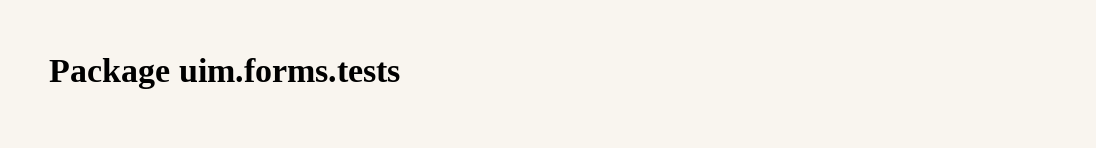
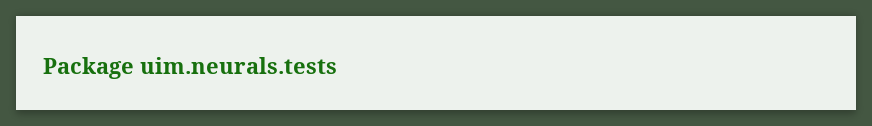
[179,58,401,82] uim.forms.tests -> [140,57,337,74] uim.neurals.tests

